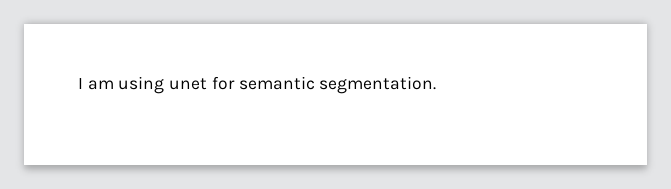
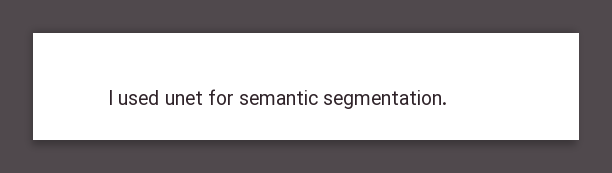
[87,76,165,94] am using -> [118,90,160,105] used

